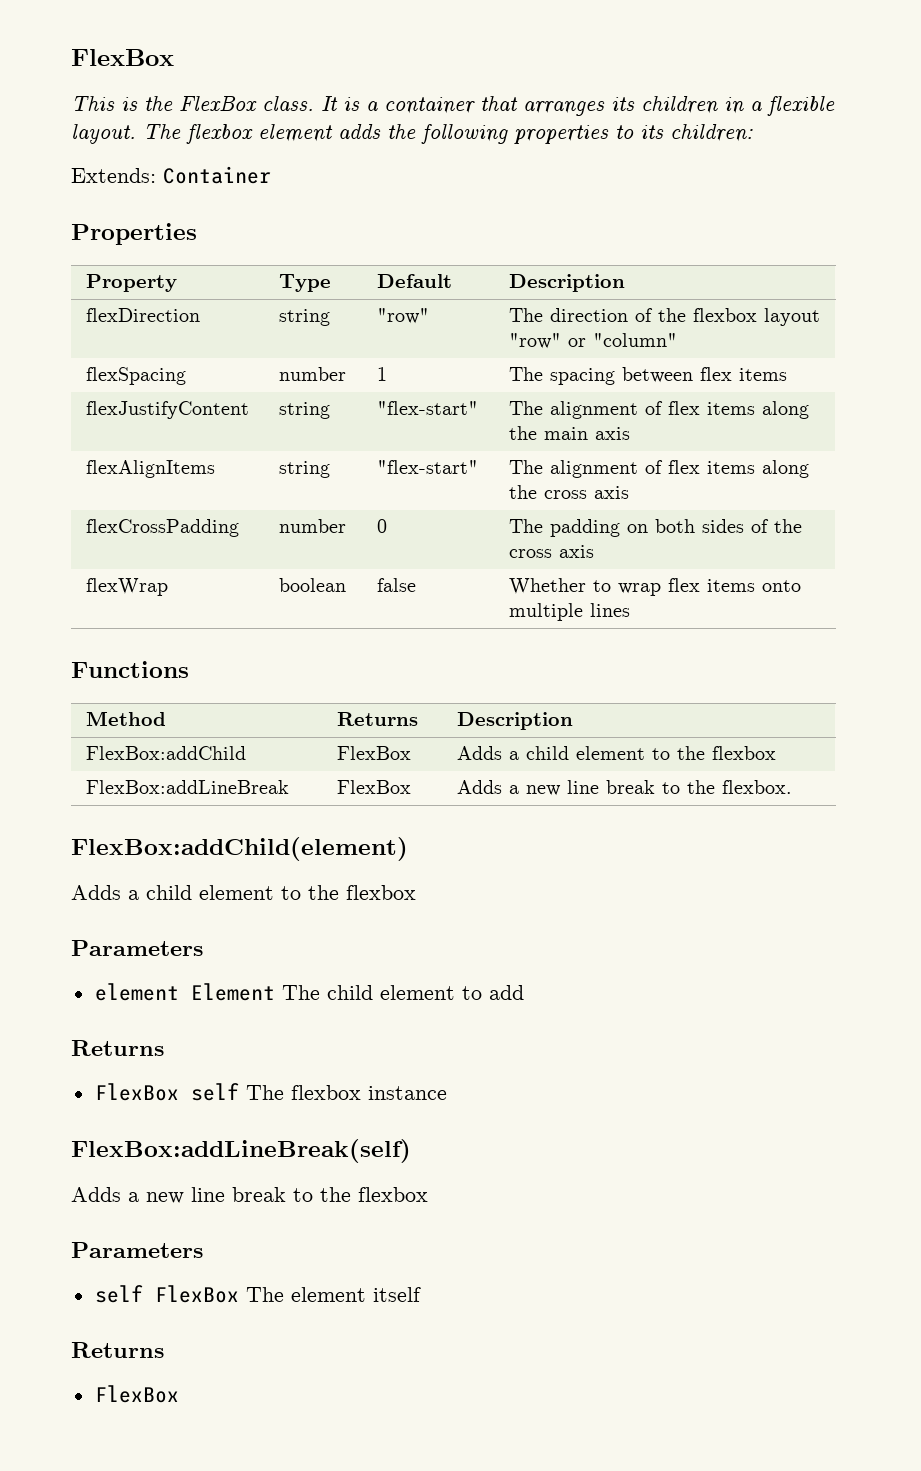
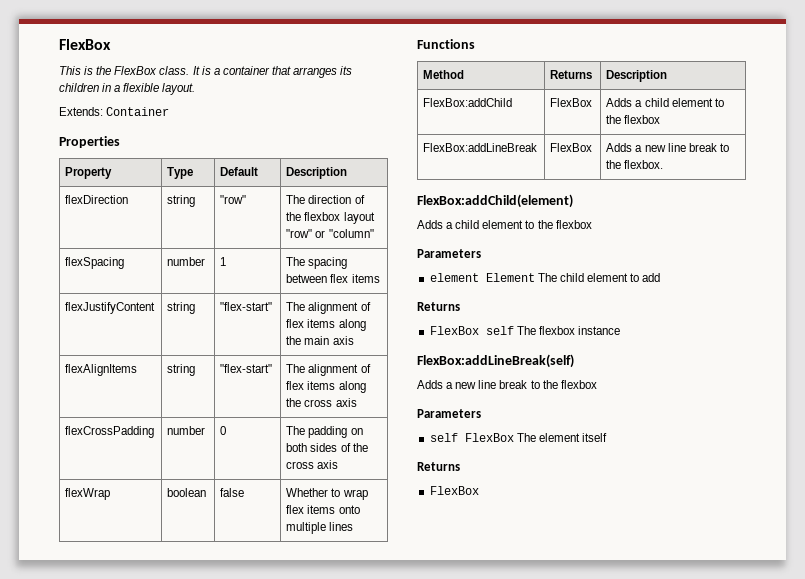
[143,124,753,144] The flexbox element adds the following properties to its children: -> (196, 89) none

